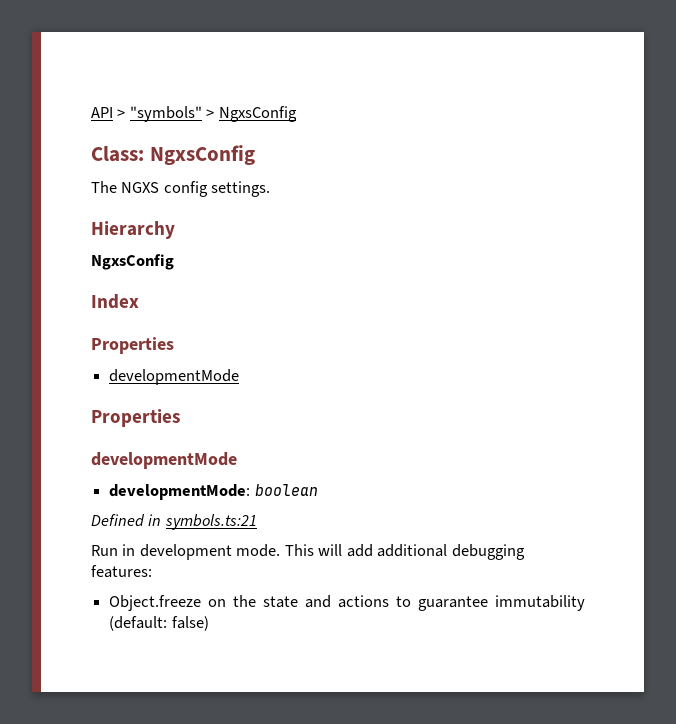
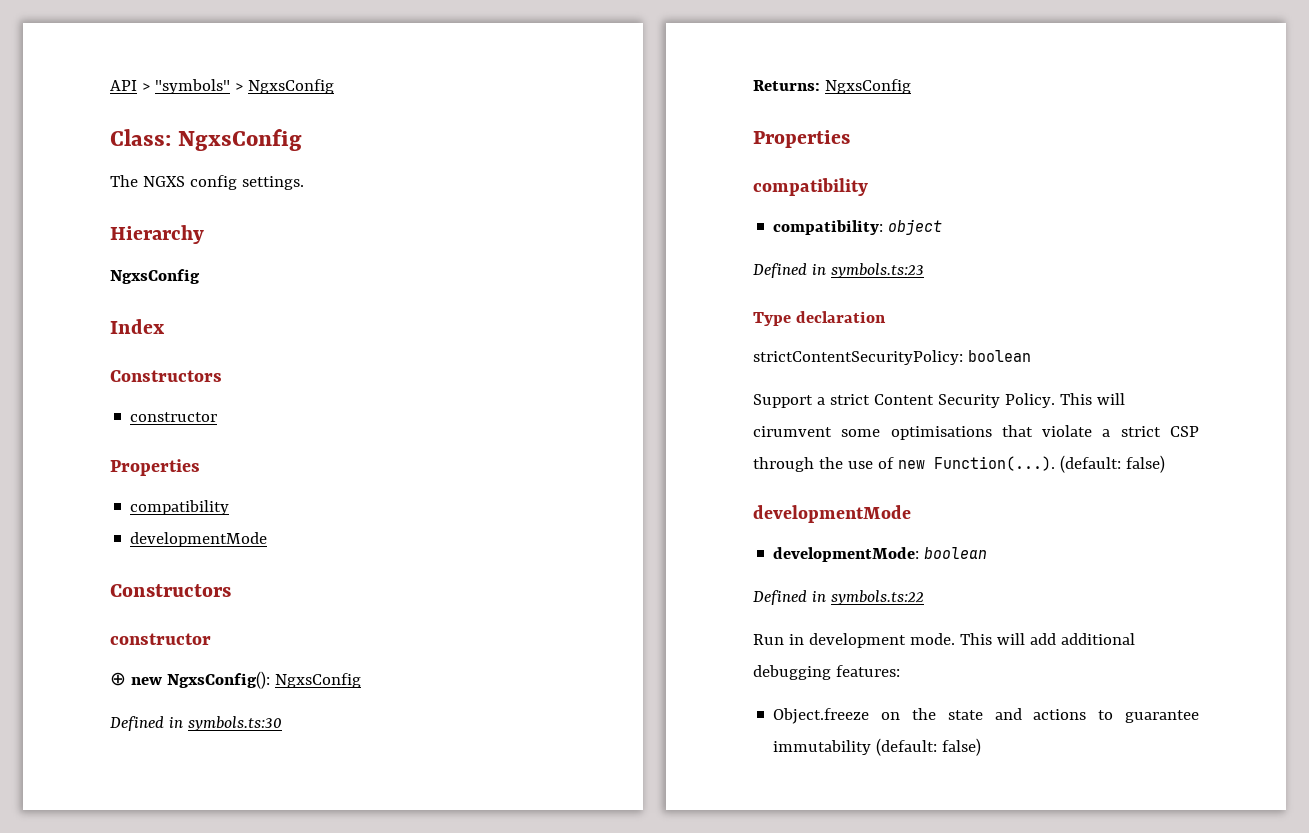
[91,337,174,354] [109,369,240,385] [91,409,180,427] // Properties // developmentMode // Properties -> [110,370,222,382] [130,412,218,422] [110,459,200,476] [130,500,230,515] [130,532,268,547] [110,584,231,597] [110,633,211,645] [110,671,361,689] [110,716,282,731] [753,79,911,94] [753,130,850,148] [753,178,868,196] [773,219,943,235] [753,263,924,278] [753,311,886,326] [753,350,1031,365] [753,393,1125,408] [753,425,1199,440] [753,455,1165,473] // Constructors // constructor // Properties // compatibility // developmentMode // Constructors // constructor // ⊕ new NgxsConfig(): NgxsConfig // Defined in symbols.ts:30 // Returns: NgxsConfig // Properties // compatibility // compatibility: object // Defined in symbols.ts:23 // Type declaration // strictContentSecurityPolicy: boolean // Support a strict Content Security Policy. This will cirumvent some optimisations that violate a strict CSP through the use of new Function(...). (default: false)
[164,514,257,530] symbols.ts:21 -> [830,590,924,605] symbols.ts:22

